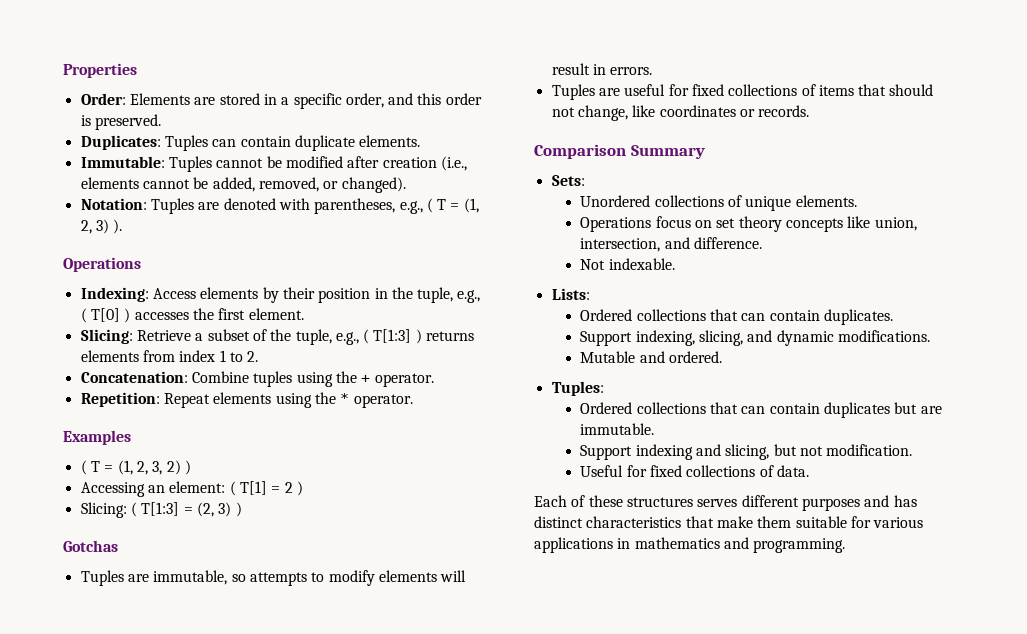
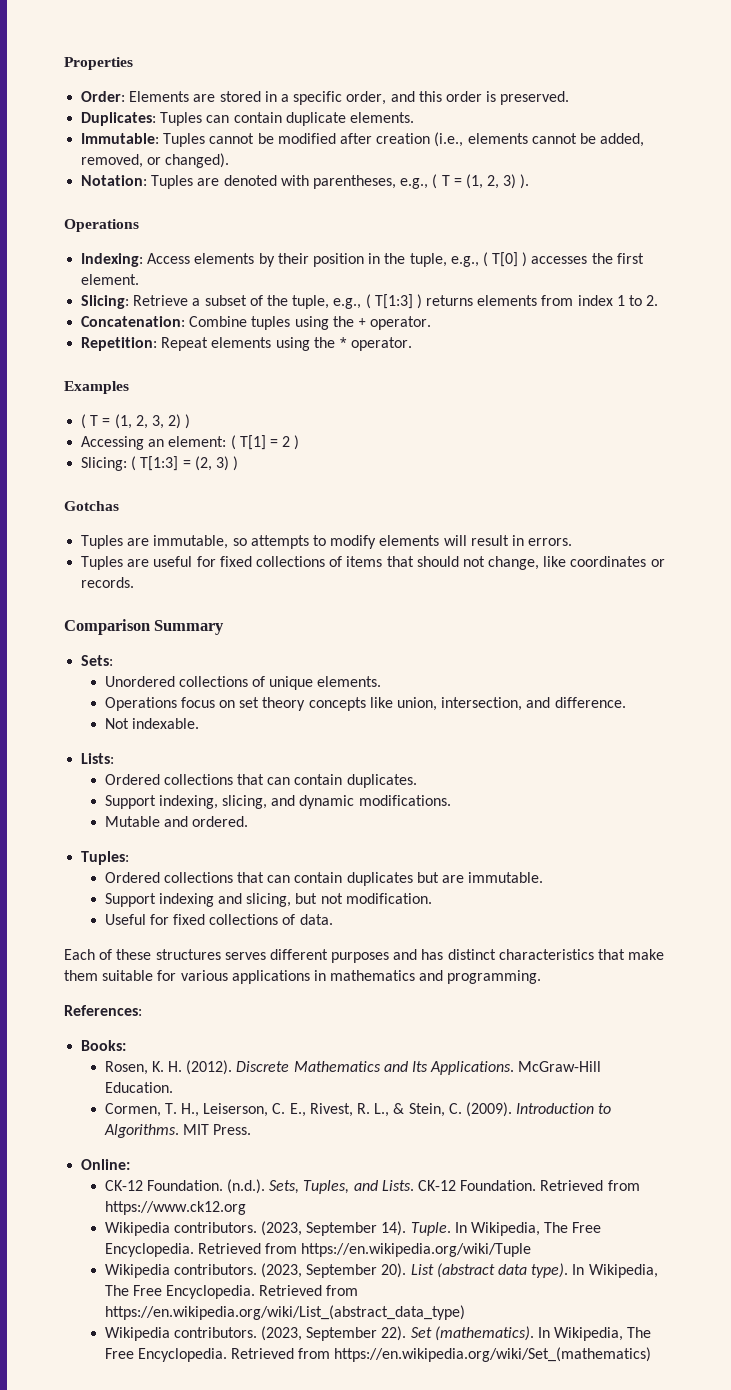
(846, 545) none -> [64,1005,142,1016] [81,1040,127,1051] [104,1060,602,1075] [104,1082,173,1093] [104,1102,612,1117] [103,1124,252,1138] [81,1159,131,1170] [104,1179,640,1194] [104,1201,246,1215] [104,1221,602,1236] [104,1243,532,1257] [104,1263,658,1278] [104,1285,359,1299] [104,1305,465,1320] [104,1326,652,1341] [104,1347,652,1362] // References: // Books: // Rosen, K. H. (2012). Discrete Mathematics and Its Applications. McGraw-Hill Education. // Cormen, T. H., Leiserson, C. E., Rivest, R. L., & Stein, C. (2009). Introduction to Algorithms. MIT Press. // Online: // CK-12 Foundation. (n.d.). Sets, Tuples, and Lists. CK-12 Foundation. Retrieved from https://www.ck12.org // Wikipedia contributors. (2023, September 14). Tuple. In Wikipedia, The Free Encyclopedia. Retrieved from https://en.wikipedia.org/wiki/Tuple // Wikipedia contributors. (2023, September 20). List (abstract data type). In Wikipedia, The Free Encyclopedia. Retrieved from https://en.wikipedia.org/wiki/List_(abstract_data_type) // Wikipedia contributors. (2023, September 22). Set (mathematics). In Wikipedia, The Free Encyclopedia. Retrieved from https://en.wikipedia.org/wiki/Set_(mathematics)

